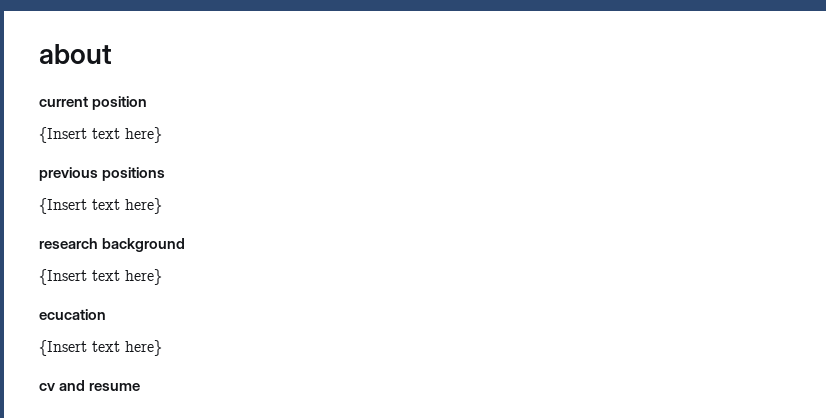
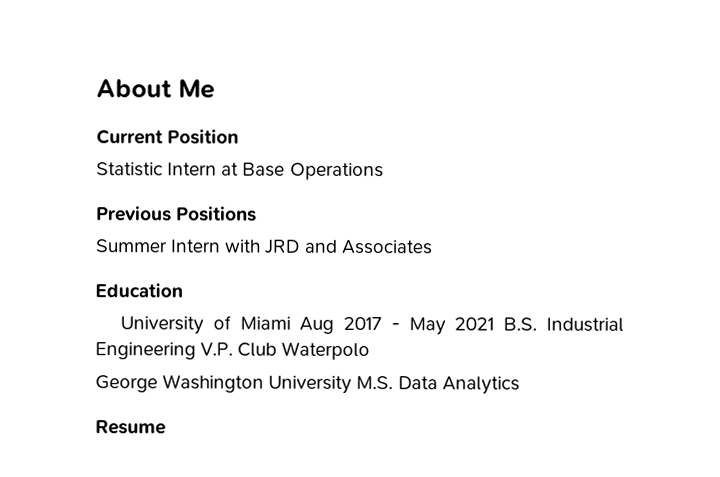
[39,44,112,64] [39,96,148,110] [39,127,162,143] [39,167,166,181] [39,198,162,214] [39,238,186,252] [39,269,162,285] [39,309,106,320] [39,340,162,356] [39,380,141,391] about // current position // {Insert text here} // previous positions // {Insert text here} // research background // {Insert text here} // ecucation // {Insert text here} // cv and resume -> [96,79,216,99] [96,129,240,145] [96,162,384,181] [96,206,258,222] [95,239,432,255] [95,283,183,298] [120,315,625,336] [95,341,371,361] [95,374,520,395] [95,420,166,435] About Me // Current Position // Statistic Intern at Base Operations // Previous Positions // Summer Intern with JRD and Associates // Education // University of Miami Aug 2017 - May 2021 B.S. Industrial Engineering V.P. Club Waterpolo // George Washington University M.S. Data Analytics // Resume

